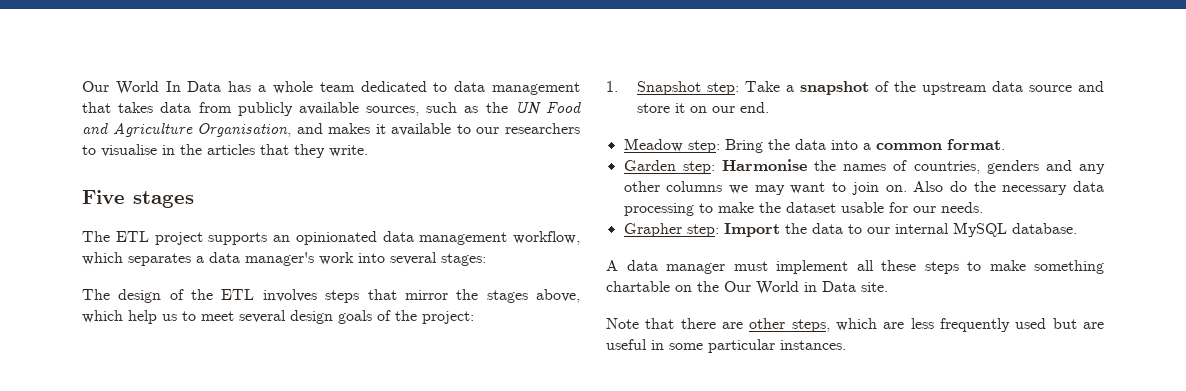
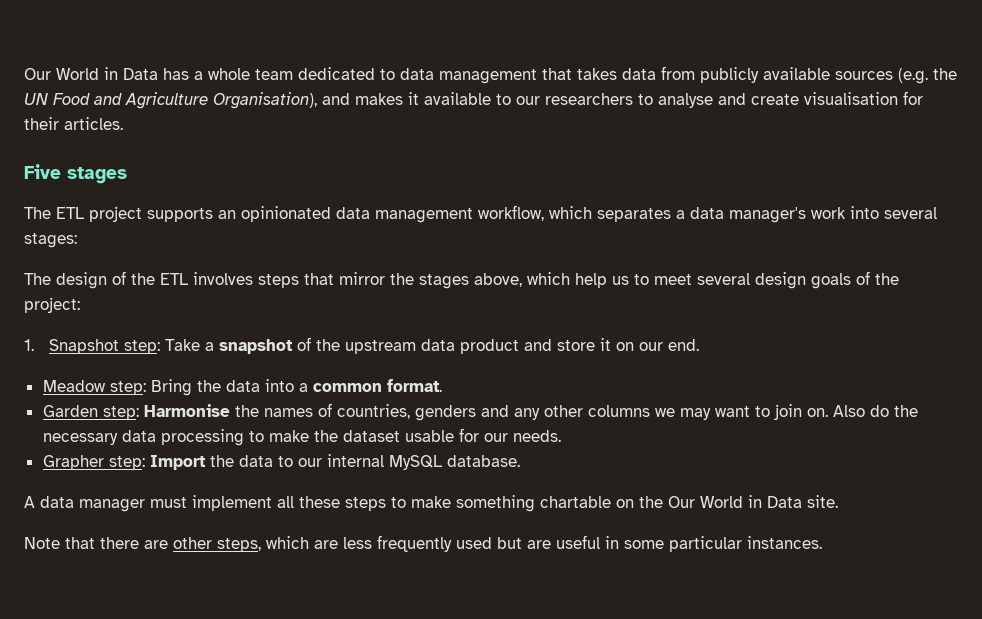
[82,81,181,95] Our World In -> [24,67,118,80] Our World in
[366,102,479,116] sources, such as -> [835,68,928,84] sources (e.g.
[197,123,292,137] Organisation, -> [213,92,317,109] Organisation),
[101,144,368,158] visualise in the articles that they write. -> [658,91,923,108] [24,117,123,130] analyse and create visualisation for their articles.
[1029,85,1073,92] source -> [460,339,520,354] product

